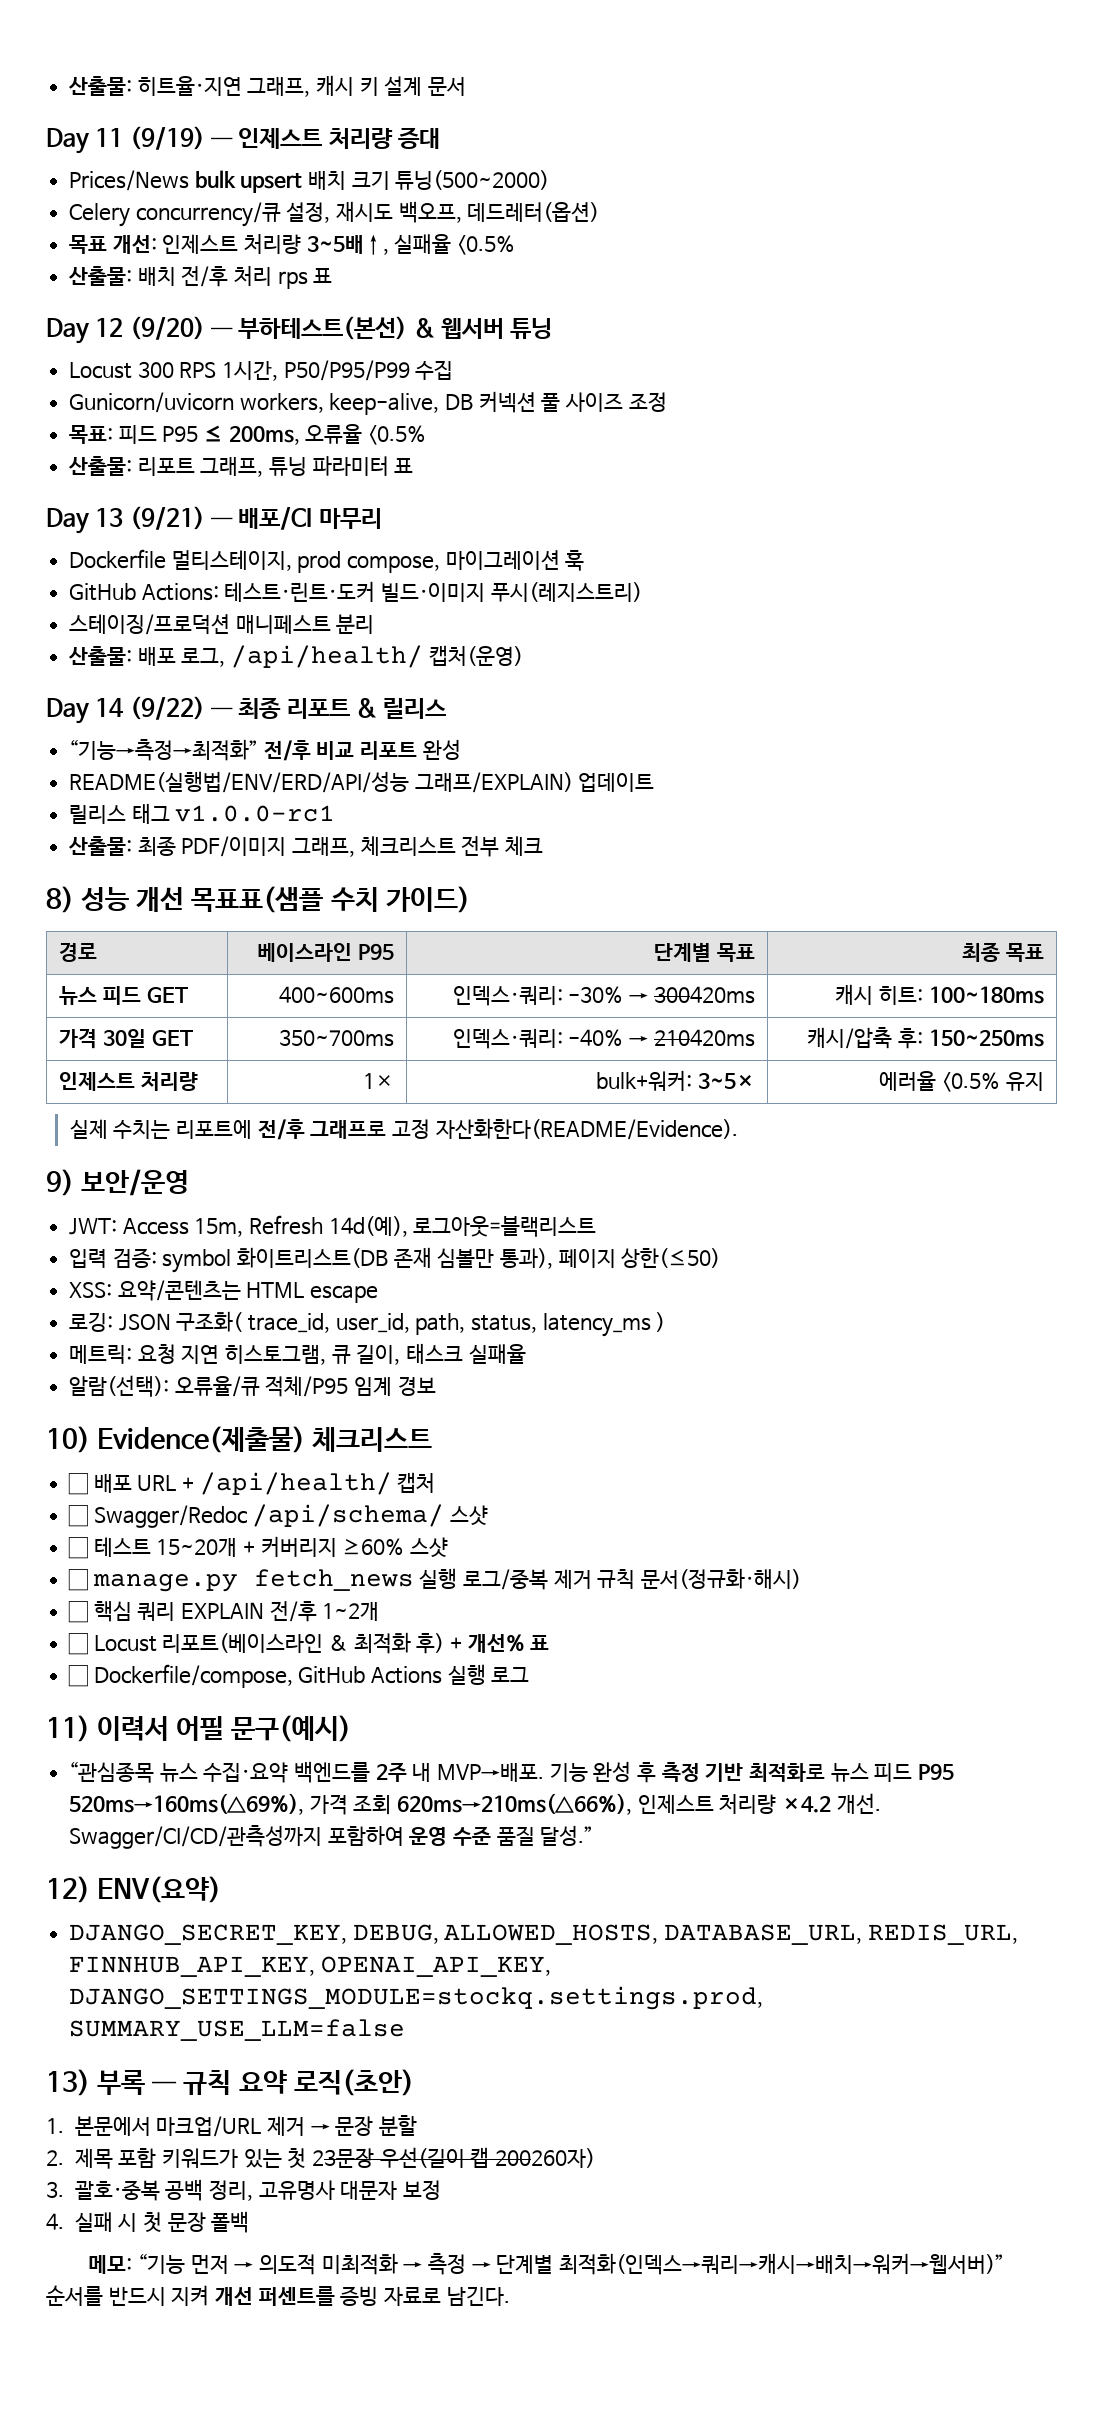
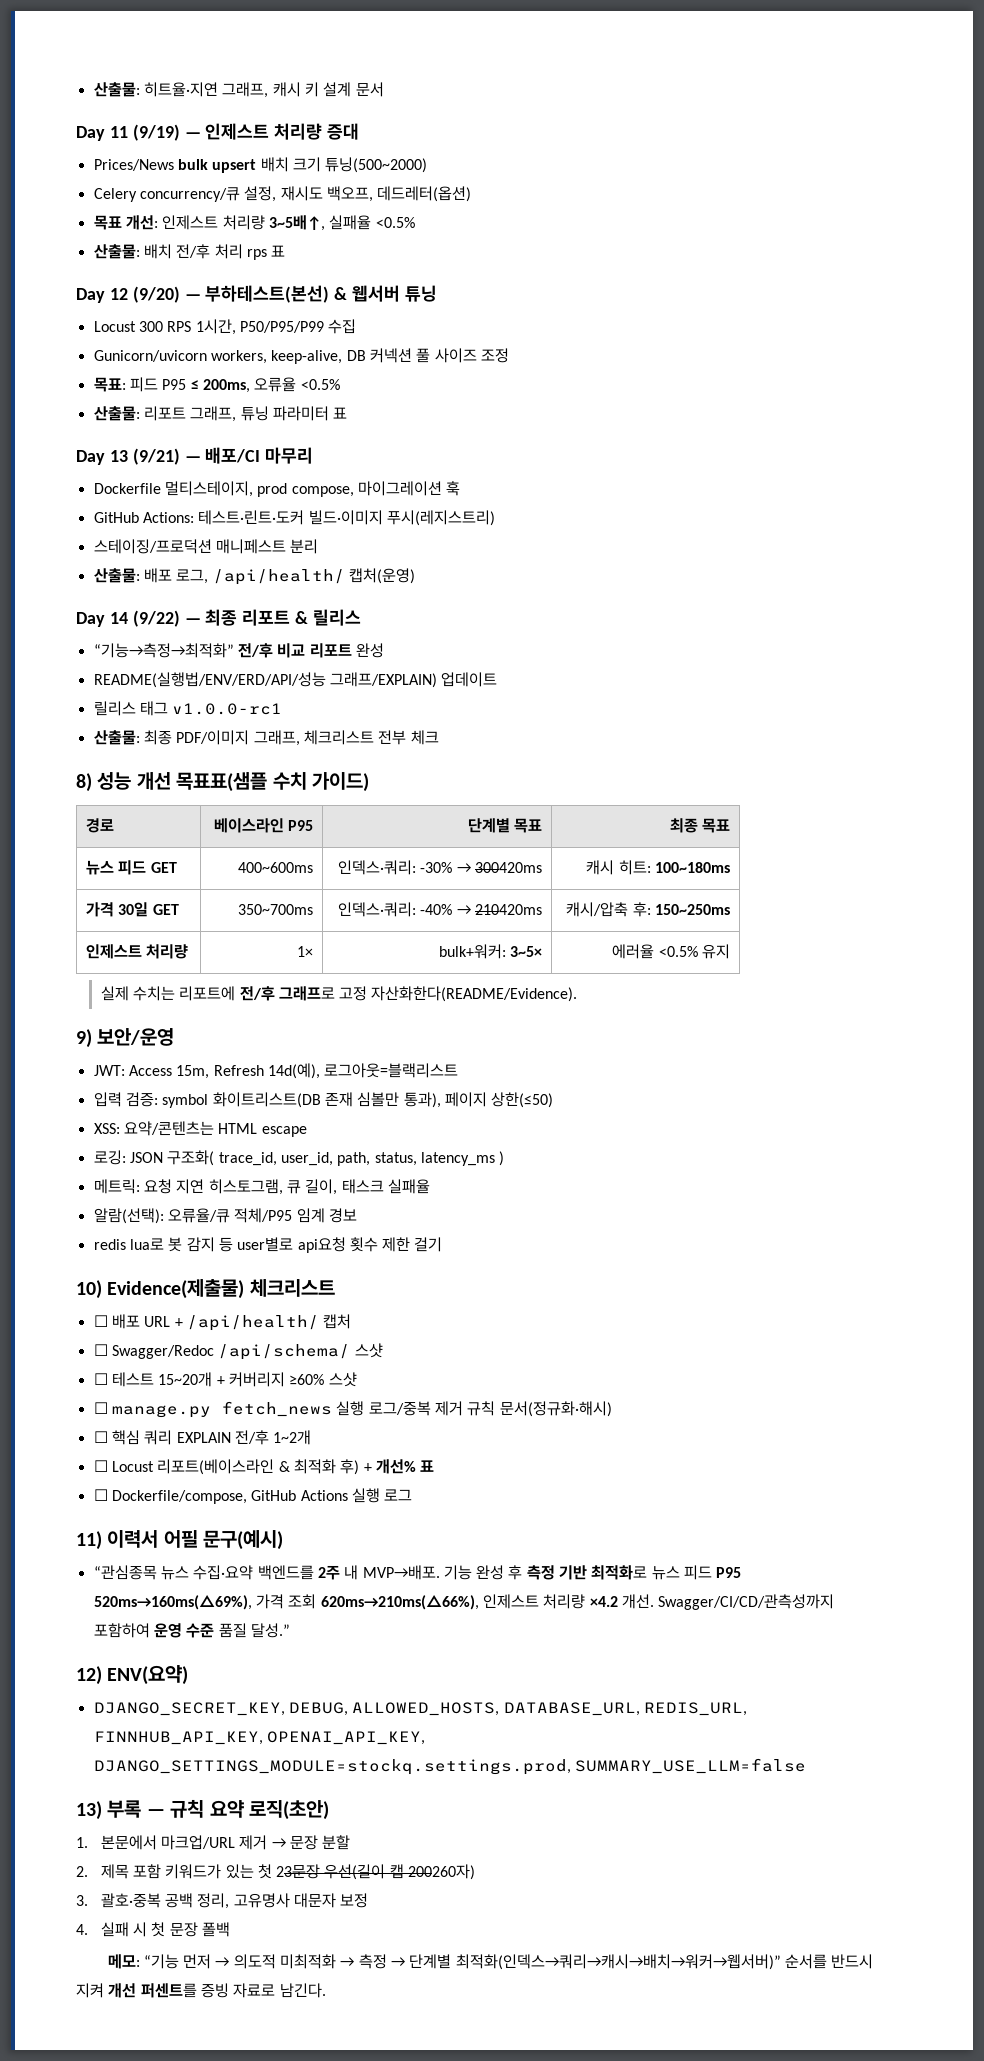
(436, 1386) none -> [93,1237,443,1253] // redis lua로 봇 감지 등 user별로 api요청 횟수 제한 걸기

